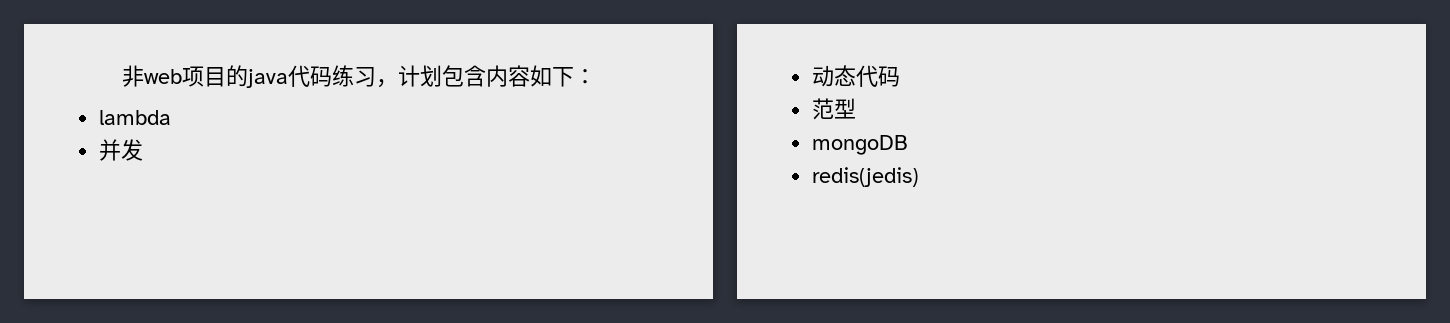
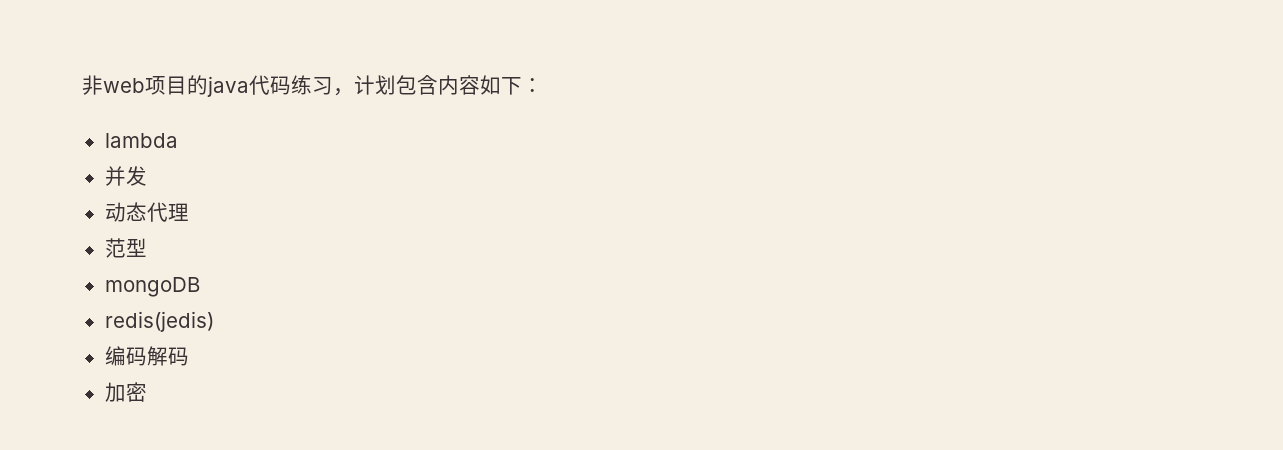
[878,66,901,87] 码 -> [167,203,189,221] 理
(920, 177) none -> [104,346,189,366] [104,382,147,402] // 编码解码 // 加密

